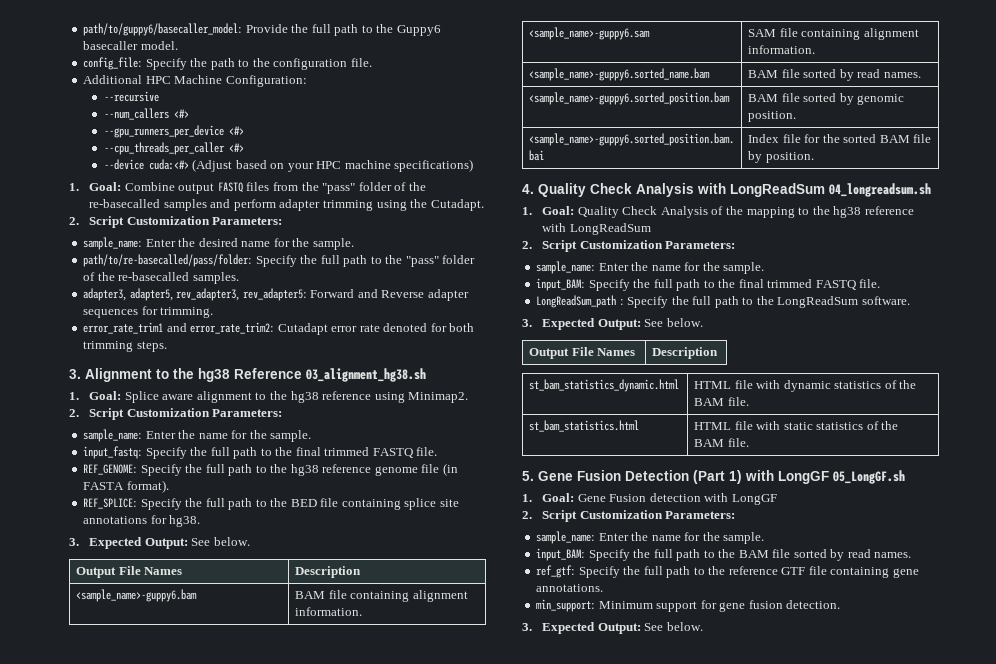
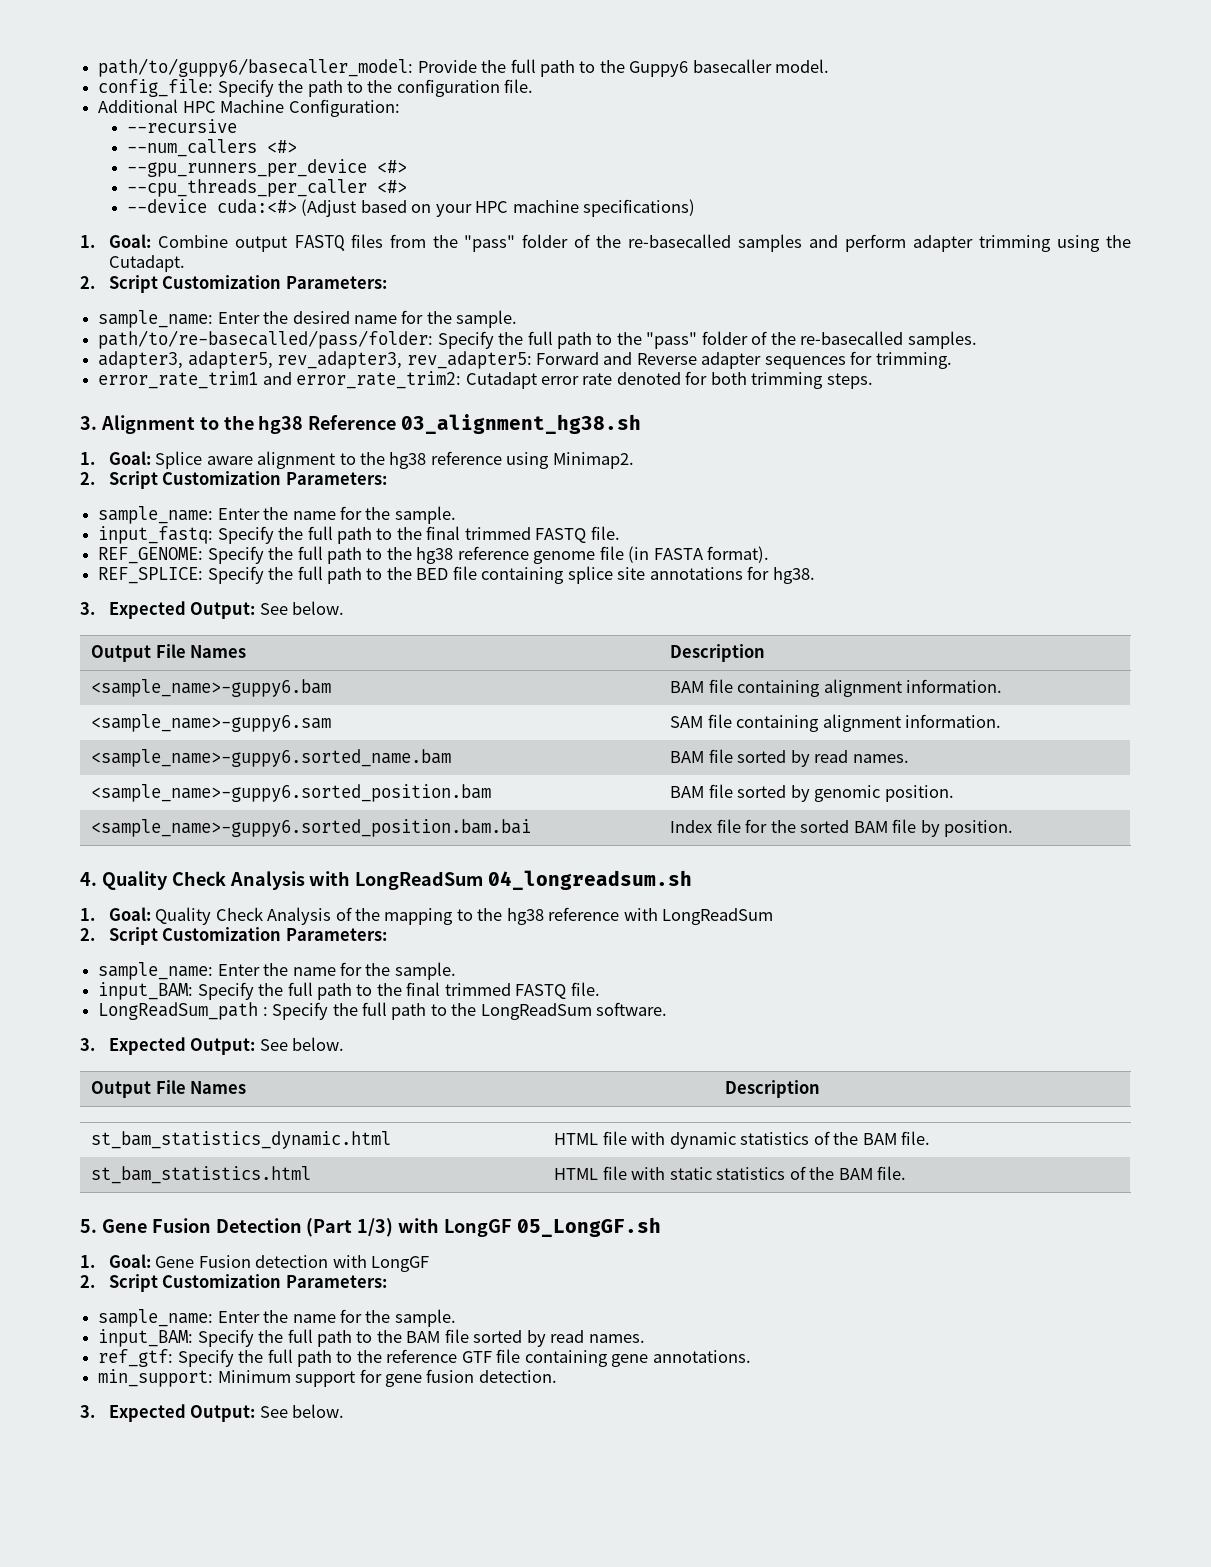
[729,470,742,484] 1) -> [357,1218,394,1237] 1/3)

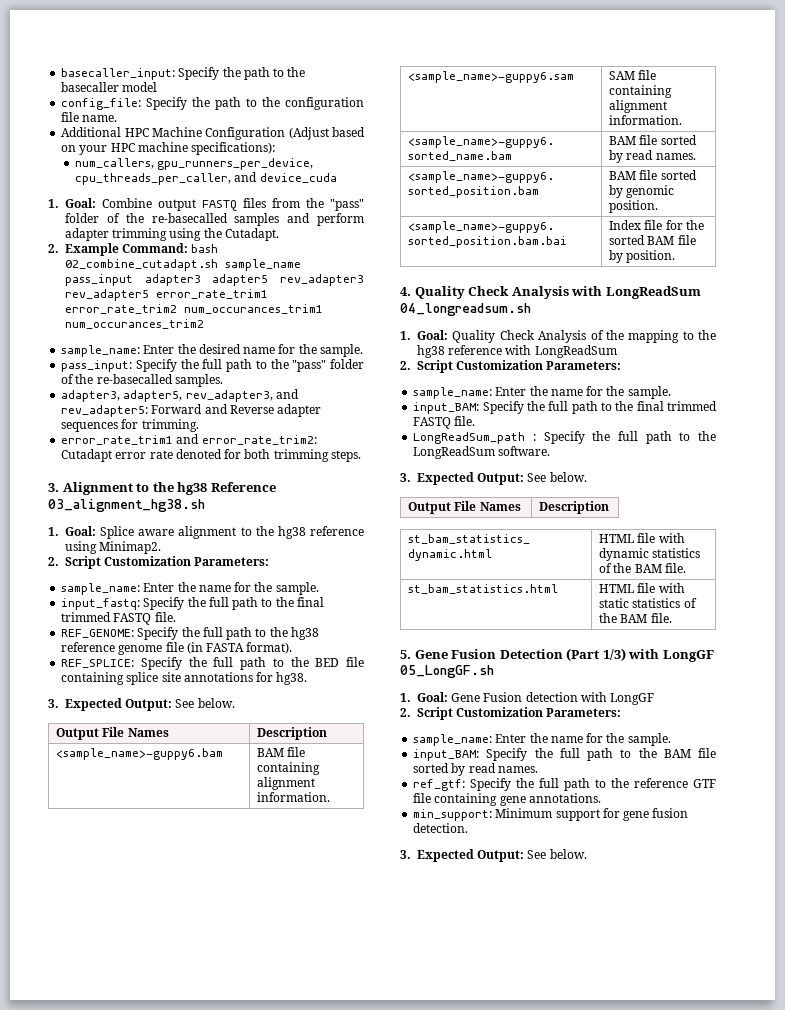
[98,58,830,77] path/to/guppy6/basecaller_model: Provide the full path to the Guppy6 basecaller model. -> [61,67,306,80] [61,82,158,92] basecaller_input: Specify the path to the basecaller model
[504,79,534,93] file. -> [61,112,118,122] file name.
[288,99,400,117] [126,119,237,133] [126,139,297,157] [126,159,407,177] [126,179,407,197] [126,199,297,214] Configuration: // --recursive // --num_callers <#> // --gpu_runners_per_device <#> // --cpu_threads_per_caller <#> // --device cuda:<#> -> [205,127,286,140] Configuration
[583,199,696,217] specifications) -> [191,142,276,155] [75,158,314,170] [75,172,337,185] specifications): // num_callers, gpu_runners_per_device, cpu_threads_per_caller, and device_cuda
[108,275,387,293] Script Customization Parameters: -> [65,243,219,256] [65,259,301,271] [65,274,364,286] [65,289,268,301] [65,304,323,314] [65,319,204,329] Example Command: bash 02_combine_cutadapt.sh sample_name pass_input adapter3 adapter5 rev_adapter3 rev_adapter5 error_rate_trim1 error_rate_trim2 num_occurances_trim1 num_occurances_trim2
[98,330,434,349] path/to/re-basecalled/pass/folder: -> [61,360,133,372] pass_input:
(403, 360) none -> [275,389,299,399] and

